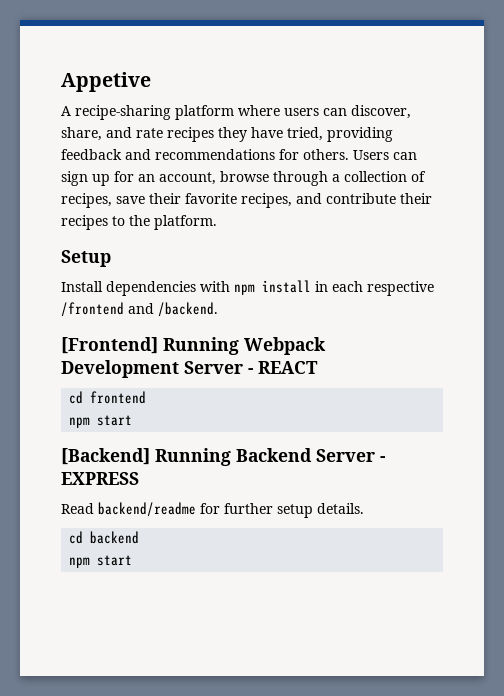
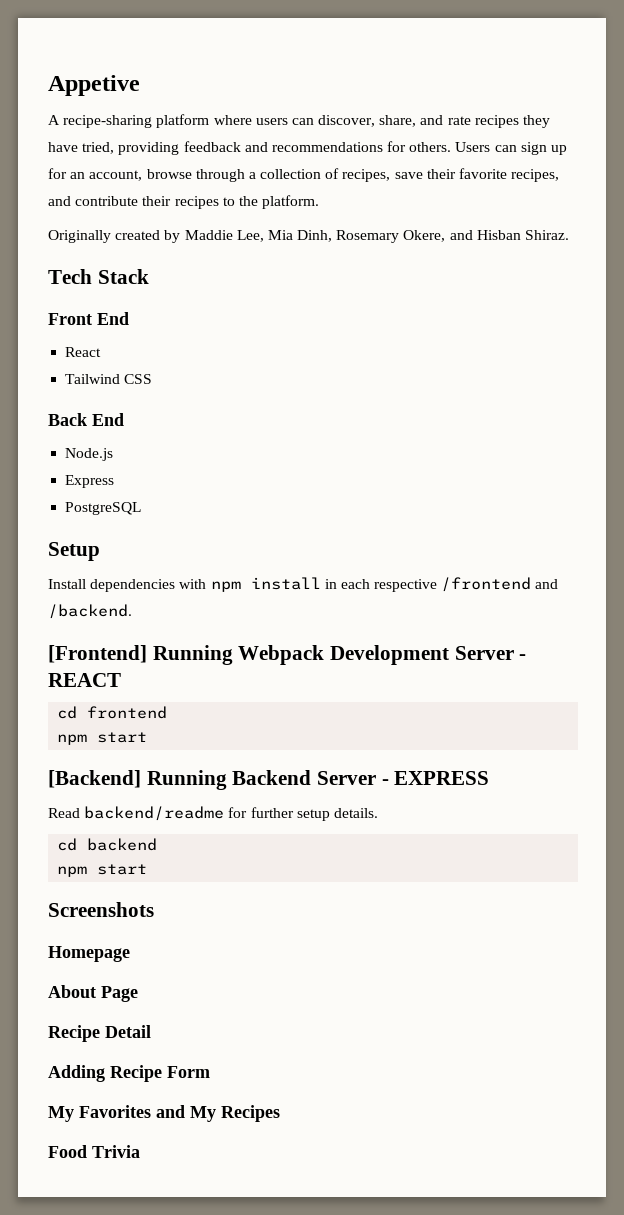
(217, 222) none -> [48,230,570,243] [48,269,149,284] [48,312,129,325] [65,347,102,357] [65,374,153,384] [48,413,124,426] [65,448,114,461] [65,475,115,488] [65,502,142,515] // Originally created by Maddie Lee, Mia Dinh, Rosemary Okere, and Hisban Shiraz. // Tech Stack // Front End // React // Tailwind CSS // Back End // Node.js // Express // PostgreSQL
(133, 560) none -> [48,902,154,917] [48,946,130,962] [48,985,138,1002] [48,1025,151,1042] [48,1065,210,1082] [48,1105,280,1122] [48,1145,140,1158] // Screenshots // Homepage // About Page // Recipe Detail // Adding Recipe Form // My Favorites and My Recipes // Food Trivia

